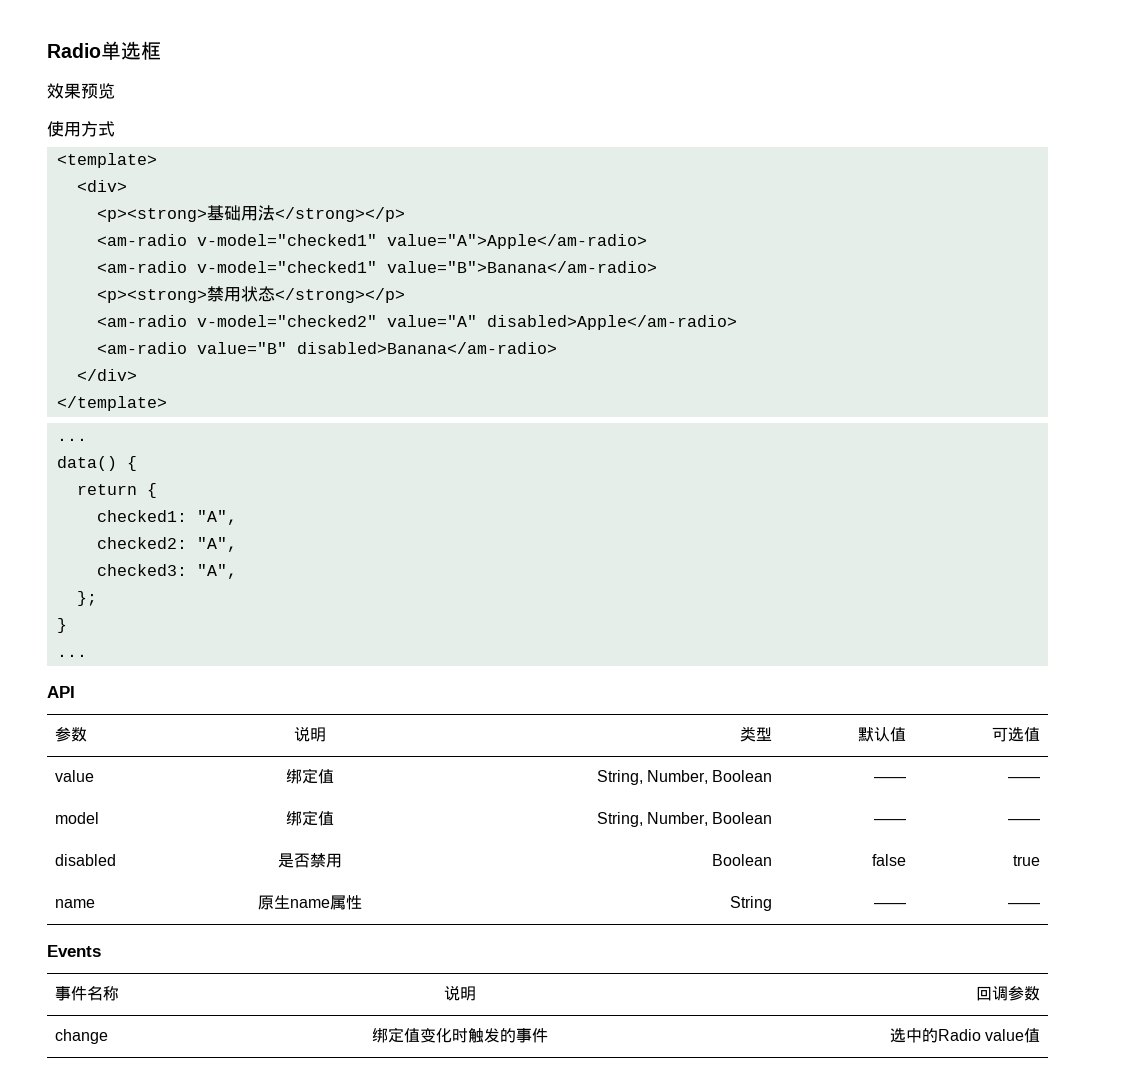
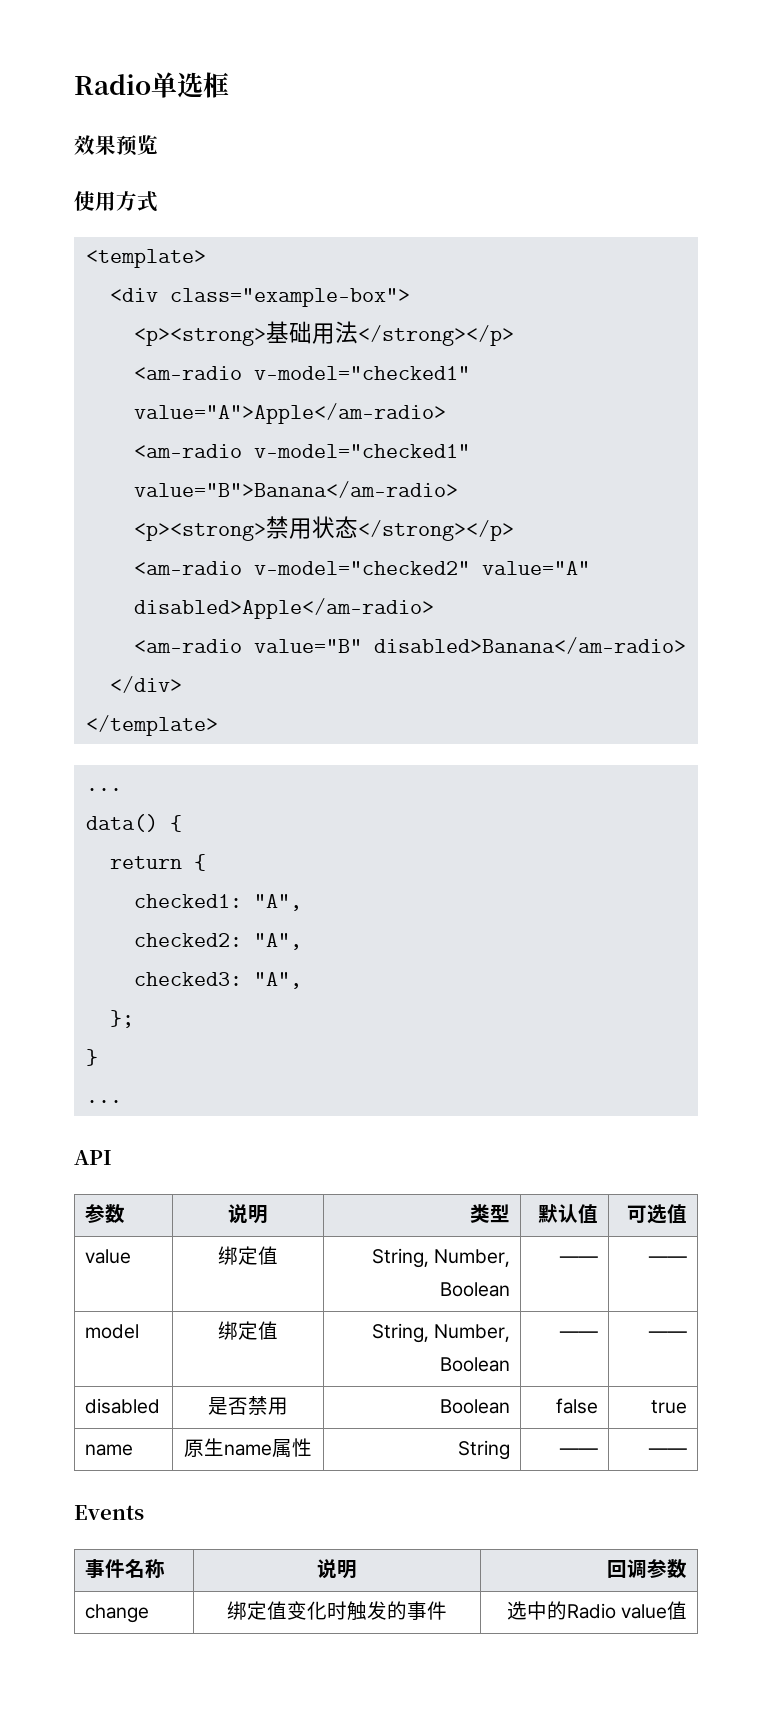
[76,180,127,192] <div> -> [109,288,410,307] <div class="example-box">

